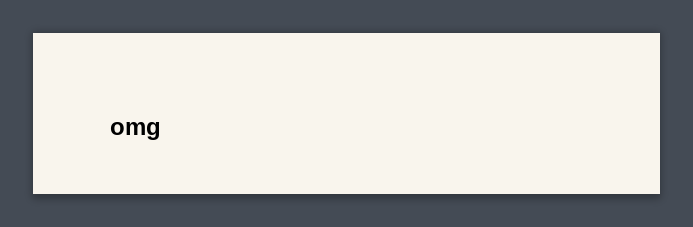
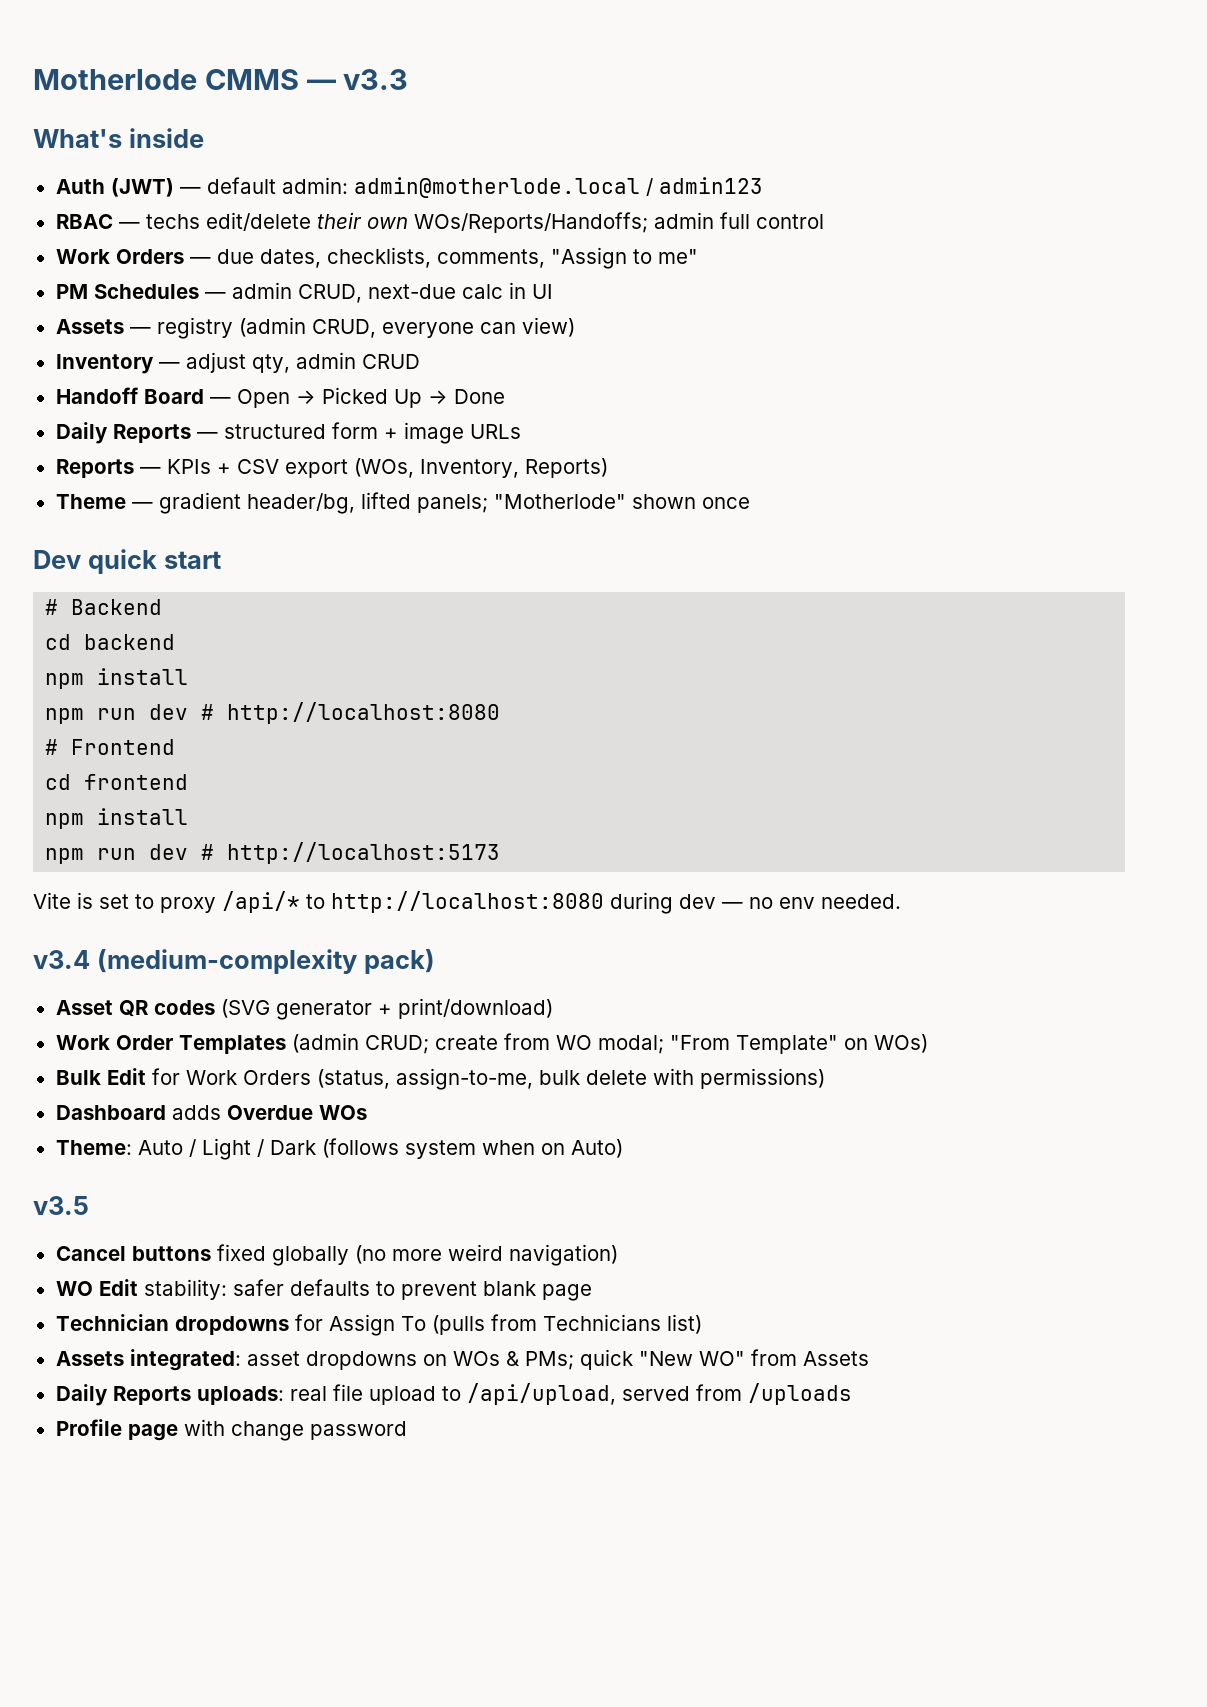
[110,122,161,140] omg -> [33,69,409,90] [33,128,204,148] [55,177,763,198] [55,212,824,233] [55,247,698,269] [55,282,553,303] [55,317,575,339] [55,352,420,374] [55,387,505,408] [55,422,521,444] [55,458,608,478] [55,492,750,514] [33,549,221,574] [45,599,163,615] [45,634,176,650] [45,668,189,689] [45,702,501,724] [45,739,176,755] [45,774,189,790] [45,808,189,829] [45,842,501,864] [33,891,901,914] [33,949,435,974] [55,998,553,1020] [55,1033,928,1054] [55,1068,825,1090] [55,1105,367,1120] [55,1138,623,1160] [33,1196,89,1215] [55,1244,618,1266] [55,1279,592,1301] [55,1314,702,1336] [55,1349,869,1371] [55,1383,852,1406] [55,1419,407,1441] Motherlode CMMS — v3.3 // What's inside // Auth (JWT) — default admin: admin@motherlode.local / admin123 // RBAC — techs edit/delete their own WOs/Reports/Handoffs; admin full control // Work Orders — due dates, checklists, comments, "Assign to me" // PM Schedules — admin CRUD, next-due calc in UI // Assets — registry (admin CRUD, everyone can view) // Inventory — adjust qty, admin CRUD // Handoff Board — Open → Picked Up → Done // Daily Reports — structured form + image URLs // Reports — KPIs + CSV export (WOs, Inventory, Reports) // Theme — gradient header/bg, lifted panels; "Motherlode" shown once // Dev quick start // # Backend // cd backend // npm install // npm run dev # http://localhost:8080 // # Frontend // cd frontend // npm install // npm run dev # http://localhost:5173 // Vite is set to proxy /api/* to http://localhost:8080 during dev — no env needed. // v3.4 (medium-complexity pack) // Asset QR codes (SVG generator + print/download) // Work Order Templates (admin CRUD; create from WO modal; "From Template" on WOs) // Bulk Edit for Work Orders (status, assign-to-me, bulk delete with permissions) // Dashboard adds Overdue WOs // Theme: Auto / Light / Dark (follows system when on Auto) // v3.5 // Cancel buttons fixed globally (no more weird navigation) // WO Edit stability: safer defaults to prevent blank page // Technician dropdowns for Assign To (pulls from Technicians list) // Assets integrated: asset dropdowns on WOs & PMs; quick "New WO" from Assets // Daily Reports uploads: real file upload to /api/upload, served from /uploads // Profile page with change password

